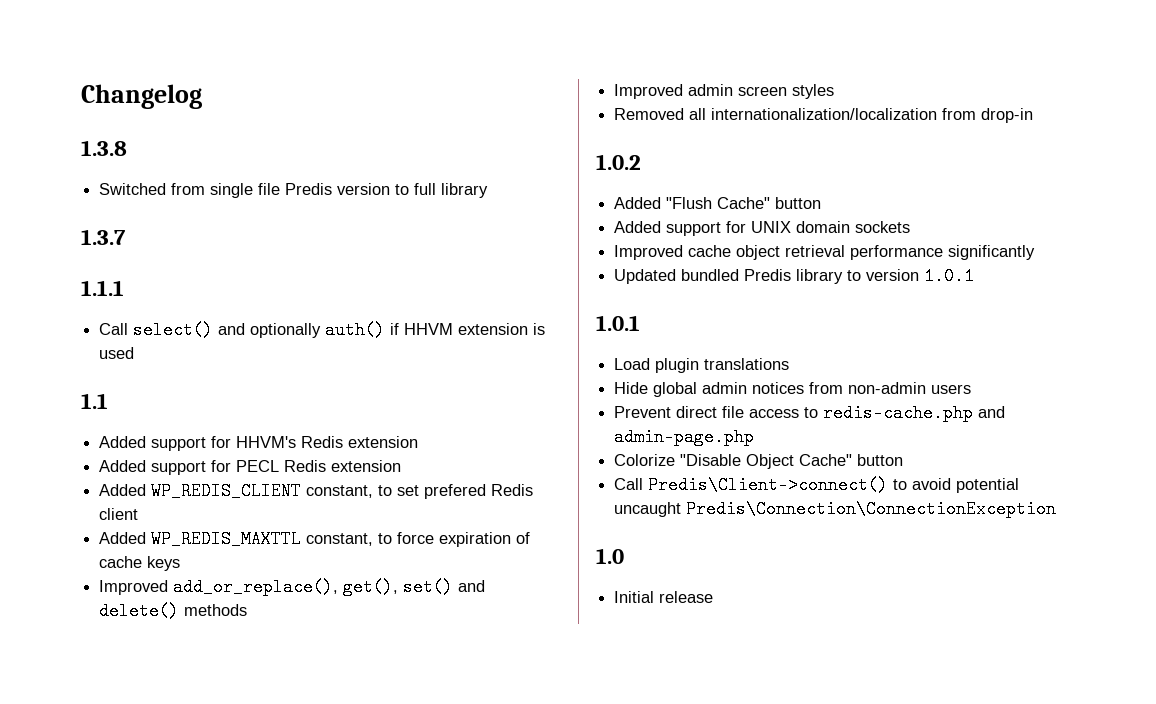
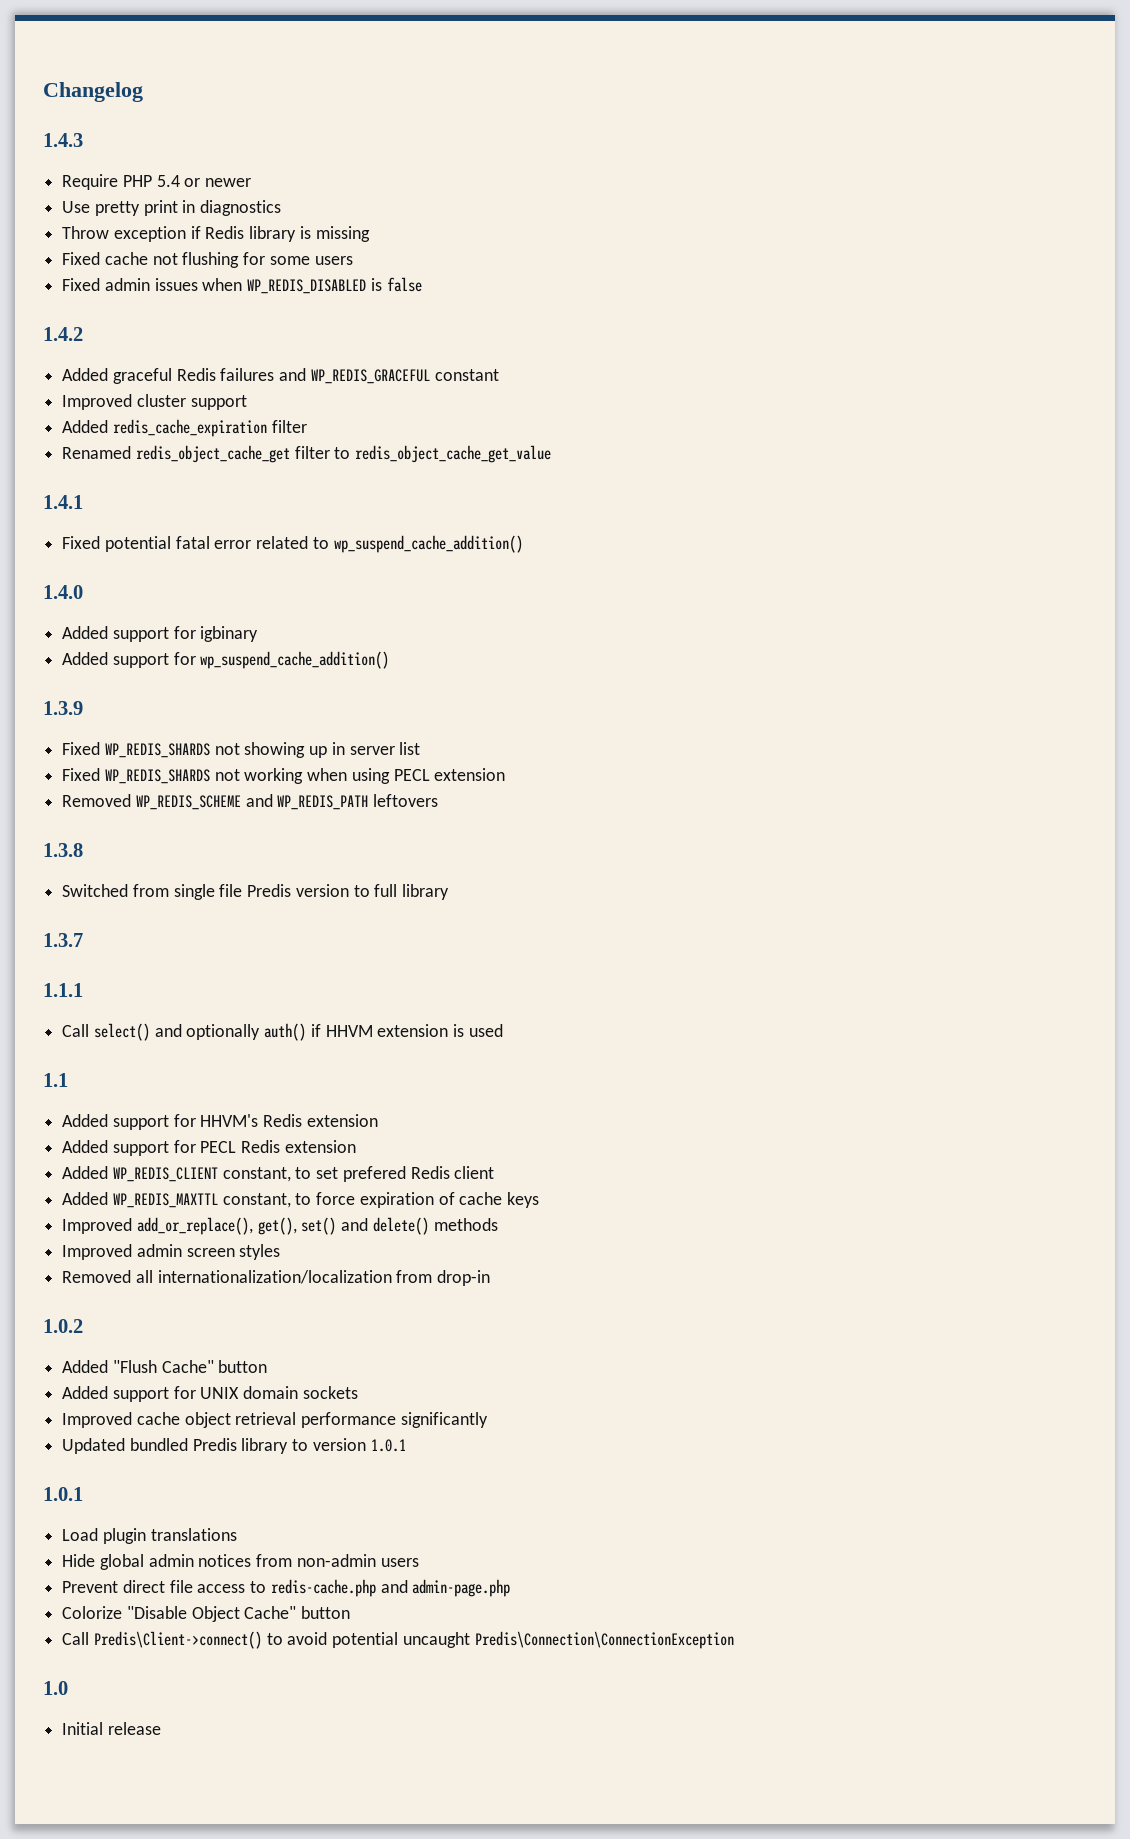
(202, 96) none -> [43,133,83,147] [62,174,252,190] [62,200,282,216] [62,226,370,242] [62,252,353,268] [62,277,422,294] [43,327,83,341] [62,368,499,384] [62,394,247,410] [62,419,307,437] [62,445,552,463] [43,495,83,509] [62,535,523,553] [43,585,83,599] [62,626,259,642] [62,651,390,669] [43,701,83,715] [62,742,421,758] [62,768,506,784] [62,794,439,810] // 1.4.3 // Require PHP 5.4 or newer // Use pretty print in diagnostics // Throw exception if Redis library is missing // Fixed cache not flushing for some users // Fixed admin issues when WP_REDIS_DISABLED is false // 1.4.2 // Added graceful Redis failures and WP_REDIS_GRACEFUL constant // Improved cluster support // Added redis_cache_expiration filter // Renamed redis_object_cache_get filter to redis_object_cache_get_value // 1.4.1 // Fixed potential fatal error related to wp_suspend_cache_addition() // 1.4.0 // Added support for igbinary // Added support for wp_suspend_cache_addition() // 1.3.9 // Fixed WP_REDIS_SHARDS not showing up in server list // Fixed WP_REDIS_SHARDS not working when using PECL extension // Removed WP_REDIS_SCHEME and WP_REDIS_PATH leftovers

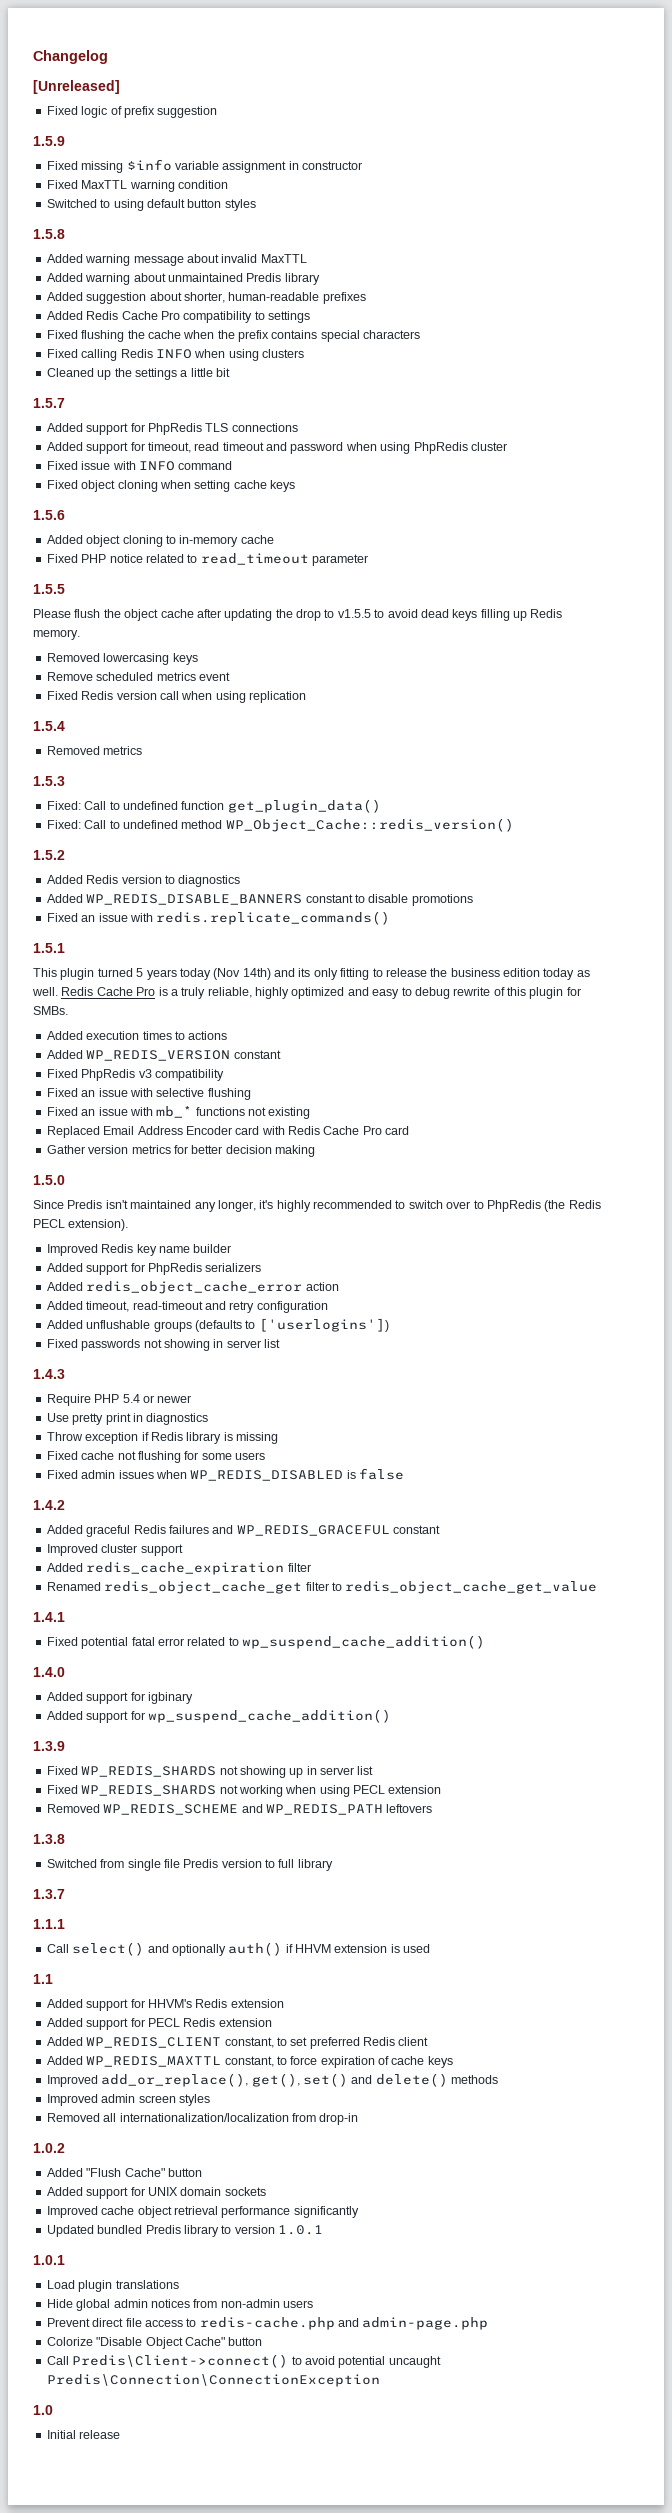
(143, 92) none -> [33,80,120,94] [46,106,218,118] [33,136,65,146] [46,159,362,173] [46,180,228,192] [46,199,256,211] [33,229,65,239] [46,254,307,266] [46,273,320,285] [46,292,366,304] [46,311,310,323] [46,330,421,342] [46,349,304,361] [46,368,230,380] [33,398,65,408] [46,423,298,435] [46,442,507,454] [46,461,233,471] [46,480,295,492] [33,510,65,520] [46,535,274,547] [46,553,368,566] [33,584,65,594] [33,609,563,621] [33,629,80,640] [46,653,198,665] [46,672,230,681] [46,691,306,703] [33,721,65,731] [46,746,143,755] [33,776,65,786] [46,799,381,813] [46,818,514,832] [33,850,65,860] [46,875,241,887] [46,894,473,906] [46,911,391,925] [33,943,65,953] [33,968,590,980] [32,987,581,999] [33,1006,68,1015] [46,1031,228,1040] [46,1050,281,1061] [46,1069,224,1081] [46,1088,251,1100] [46,1106,311,1119] [46,1126,410,1138] [46,1145,315,1157] [33,1175,65,1185] [33,1200,601,1212] [33,1219,129,1231] [46,1244,232,1256] [46,1263,262,1275] [46,1281,339,1294] [46,1301,328,1313] [46,1318,389,1332] [46,1339,280,1351] // [Unreleased] // Fixed logic of prefix suggestion // 1.5.9 // Fixed missing $info variable assignment in constructor // Fixed MaxTTL warning condition // Switched to using default button styles // 1.5.8 // Added warning message about invalid MaxTTL // Added warning about unmaintained Predis library // Added suggestion about shorter, human-readable prefixes // Added Redis Cache Pro compatibility to settings // Fixed flushing the cache when the prefix contains special characters // Fixed calling Redis INFO when using clusters // Cleaned up the settings a little bit // 1.5.7 // Added support for PhpRedis TLS connections // Added support for timeout, read timeout and password when using PhpRedis cluster // Fixed issue with INFO command // Fixed object cloning when setting cache keys // 1.5.6 // Added object cloning to in-memory cache // Fixed PHP notice related to read_timeout parameter // 1.5.5 // Please flush the object cache after updating the drop to v1.5.5 to avoid dead keys filling up Redis memory. // Removed lowercasing keys // Remove scheduled metrics event // Fixed Redis version call when using replication // 1.5.4 // Removed metrics // 1.5.3 // Fixed: Call to undefined function get_plugin_data() // Fixed: Call to undefined method WP_Object_Cache::redis_version() // 1.5.2 // Added Redis version to diagnostics // Added WP_REDIS_DISABLE_BANNERS constant to disable promotions // Fixed an issue with redis.replicate_commands() // 1.5.1 // This plugin turned 5 years today (Nov 14th) and its only fitting to release the business edition today as well. Redis Cache Pro is a truly reliable, highly optimized and easy to debug rewrite of this plugin for SMBs. // Added execution times to actions // Added WP_REDIS_VERSION constant // Fixed PhpRedis v3 compatibility // Fixed an issue with selective flushing // Fixed an issue with mb_* functions not existing // Replaced Email Address Encoder card with Redis Cache Pro card // Gather version metrics for better decision making // 1.5.0 // Since Predis isn't maintained any longer, it's highly recommended to switch over to PhpRedis (the Redis PECL extension). // Improved Redis key name builder // Added support for PhpRedis serializers // Added redis_object_cache_error action // Added timeout, read-timeout and retry configuration // Added unflushable groups (defaults to ['userlogins']) // Fixed passwords not showing in server list
[342,1166,406,1182] prefered -> [309,2037,360,2049] preferred

